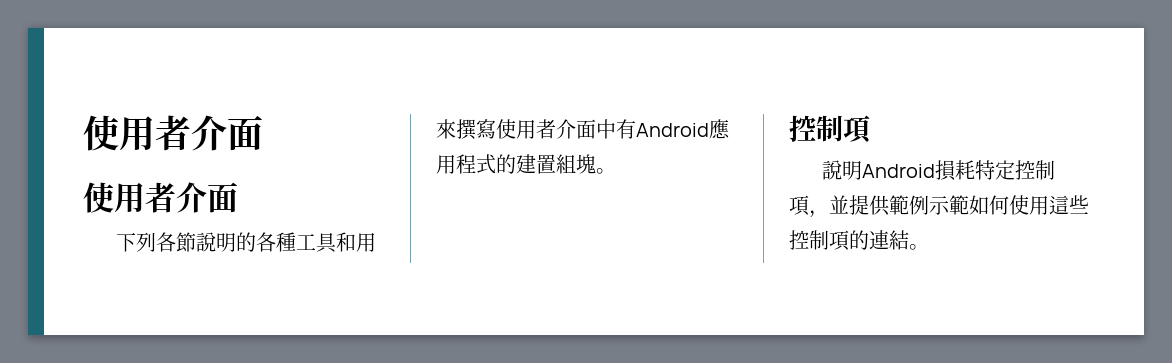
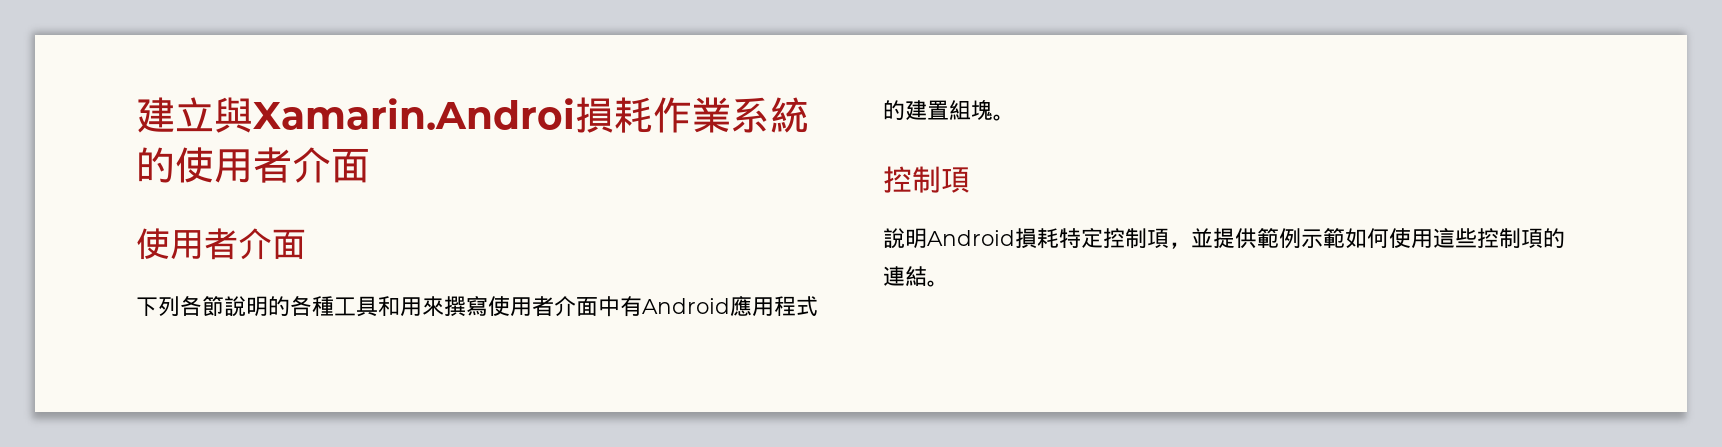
(83, 133) none -> [136,97,809,133] [136,147,175,183] 建立與Xamarin.Androi損耗作業系統的

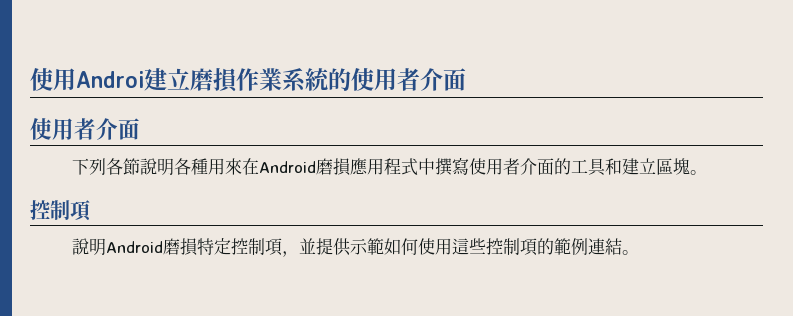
[136,97,653,133] 建立與Xamarin.Androi損耗 -> [30,68,237,92] 使用Androi建立磨損
[268,296,818,317] [883,100,971,120] 的各種工具和用來撰寫使用者介面中有Android應用程式的建置組 -> [173,157,673,176] 各種用來在Android磨損應用程式中撰寫使用者介面的工具和建立區
[1015,228,1059,249] 損耗 -> [162,238,198,256] 磨損
[1257,228,1301,249] 範例 -> (351, 247) none
(1565, 238) none -> [553,238,588,255] 範例

